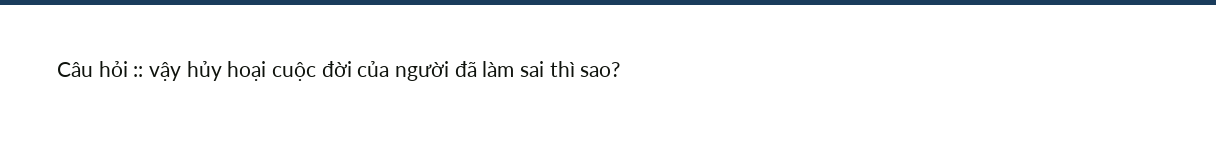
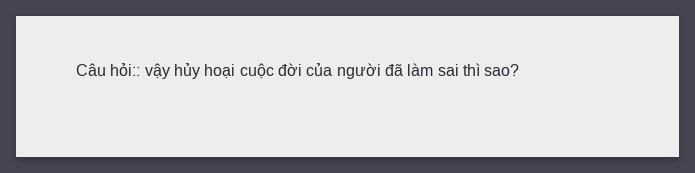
[98,61,144,77] hỏi :: -> [110,63,141,76] hỏi::

